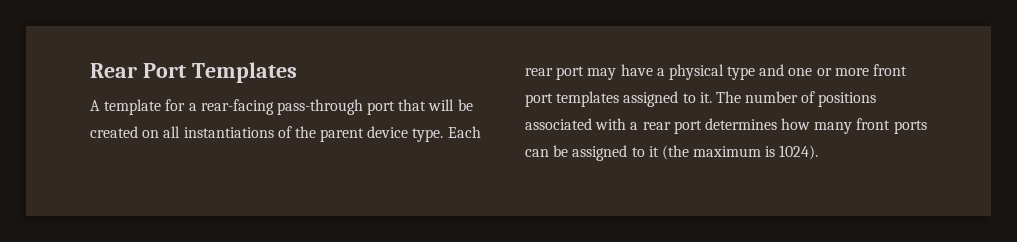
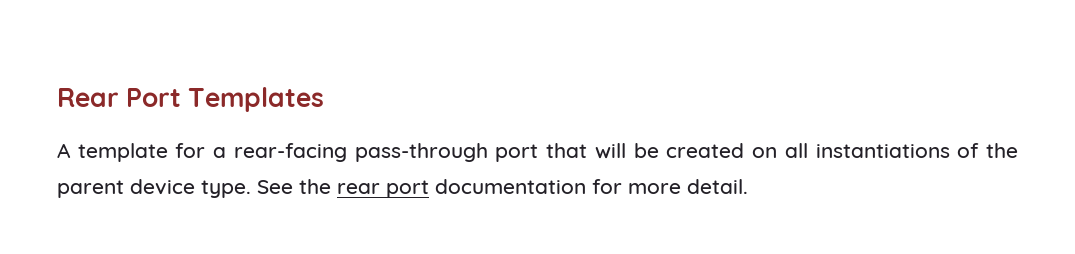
[447,126,481,138] [525,64,908,80] [525,91,877,107] [525,118,927,134] [525,145,819,161] Each rear port may have a physical type and one or more front port templates assigned to it. The number of positions associated with a rear port determines how many front ports can be assigned to it (the maximum is 1024). -> [257,179,748,198] See the rear port documentation for more detail.

